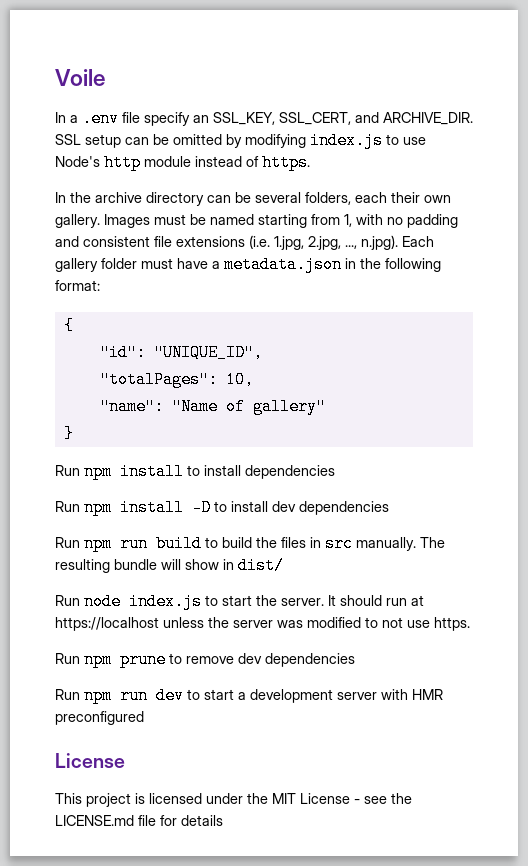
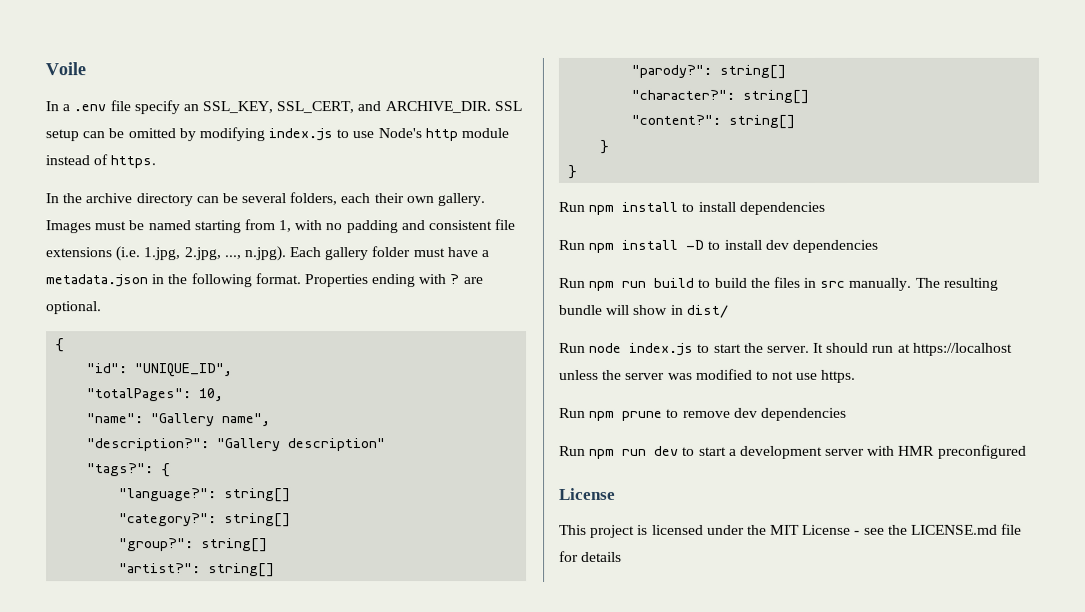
[55,280,100,291] format: -> [254,273,483,288] [45,301,102,315] format. Properties ending with ? are optional.
[171,398,326,415] "Name of gallery" -> [151,413,272,427] [87,438,387,452] [87,463,172,478] [119,488,292,503] [119,513,292,528] [119,538,269,553] [119,563,276,578] [631,64,787,79] [631,89,810,104] [631,114,796,129] [599,139,610,154] "Gallery name", // "description?": "Gallery description" // "tags?": { // "language?": string[] // "category?": string[] // "group?": string[] // "artist?": string[] // "parody?": string[] // "character?": string[] // "content?": string[] // }

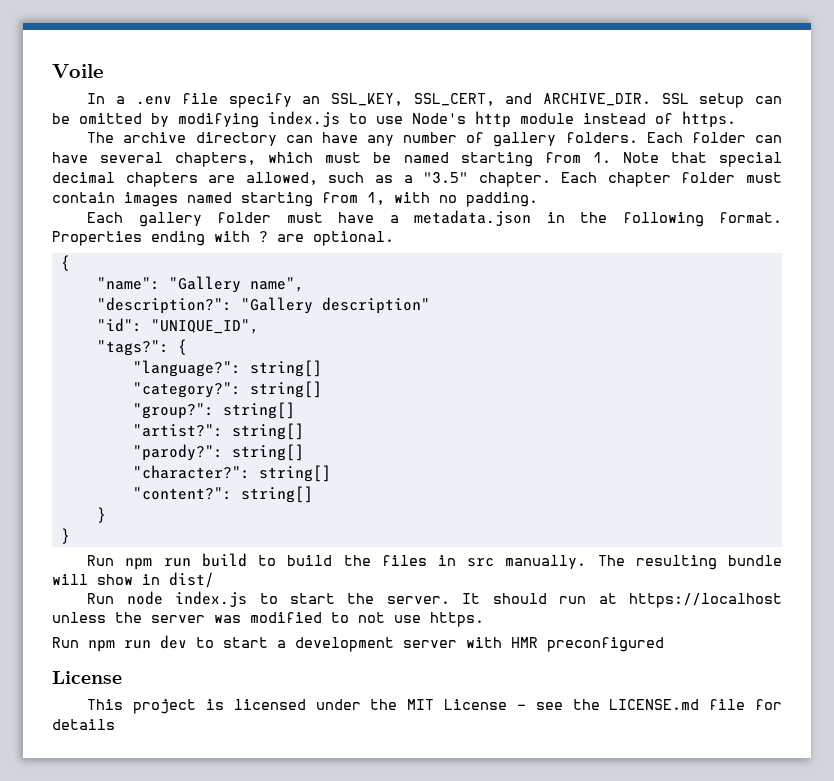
[45,193,83,204] In the -> [87,132,115,143] The
[221,192,486,207] [45,220,91,234] be several folders, each their own gallery. Images -> [321,132,782,147] [52,152,314,167] have any number of gallery folders. Each folder can have several chapters, which
[278,219,516,234] [45,246,286,262] 1, with no padding and consistent file extensions (i.e. 1.jpg, 2.jpg, ..., n.jpg). -> [592,152,782,167] [52,172,782,187] [52,192,538,207] 1. Note that special decimal chapters are allowed, such as a "3.5" chapter. Each chapter folder must contain images named starting from 1, with no padding. //
[87,363,234,378] [87,388,225,402] // "id": "UNIQUE_ID", // "totalPages": 10, -> (70, 263) none
(387, 445) none -> [96,318,259,334] // "id": "UNIQUE_ID",
[558,201,825,215] [558,239,878,253] // Run npm install to install dependencies // Run npm install -D to install dev dependencies -> (70, 536) none
[559,407,847,421] // Run npm prune to remove dev dependencies -> (484, 619) none

